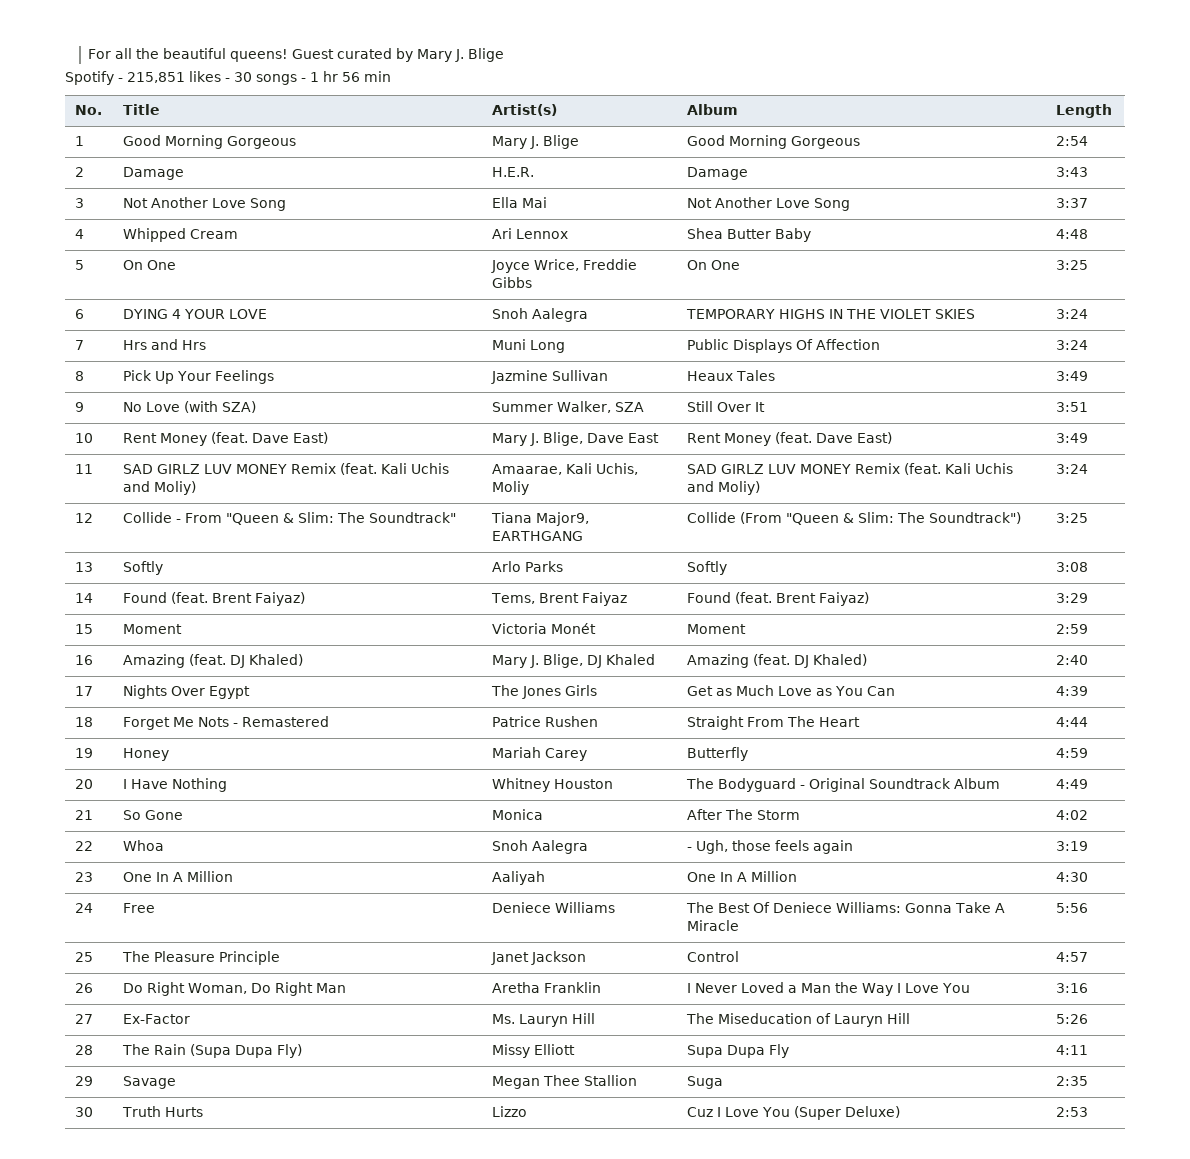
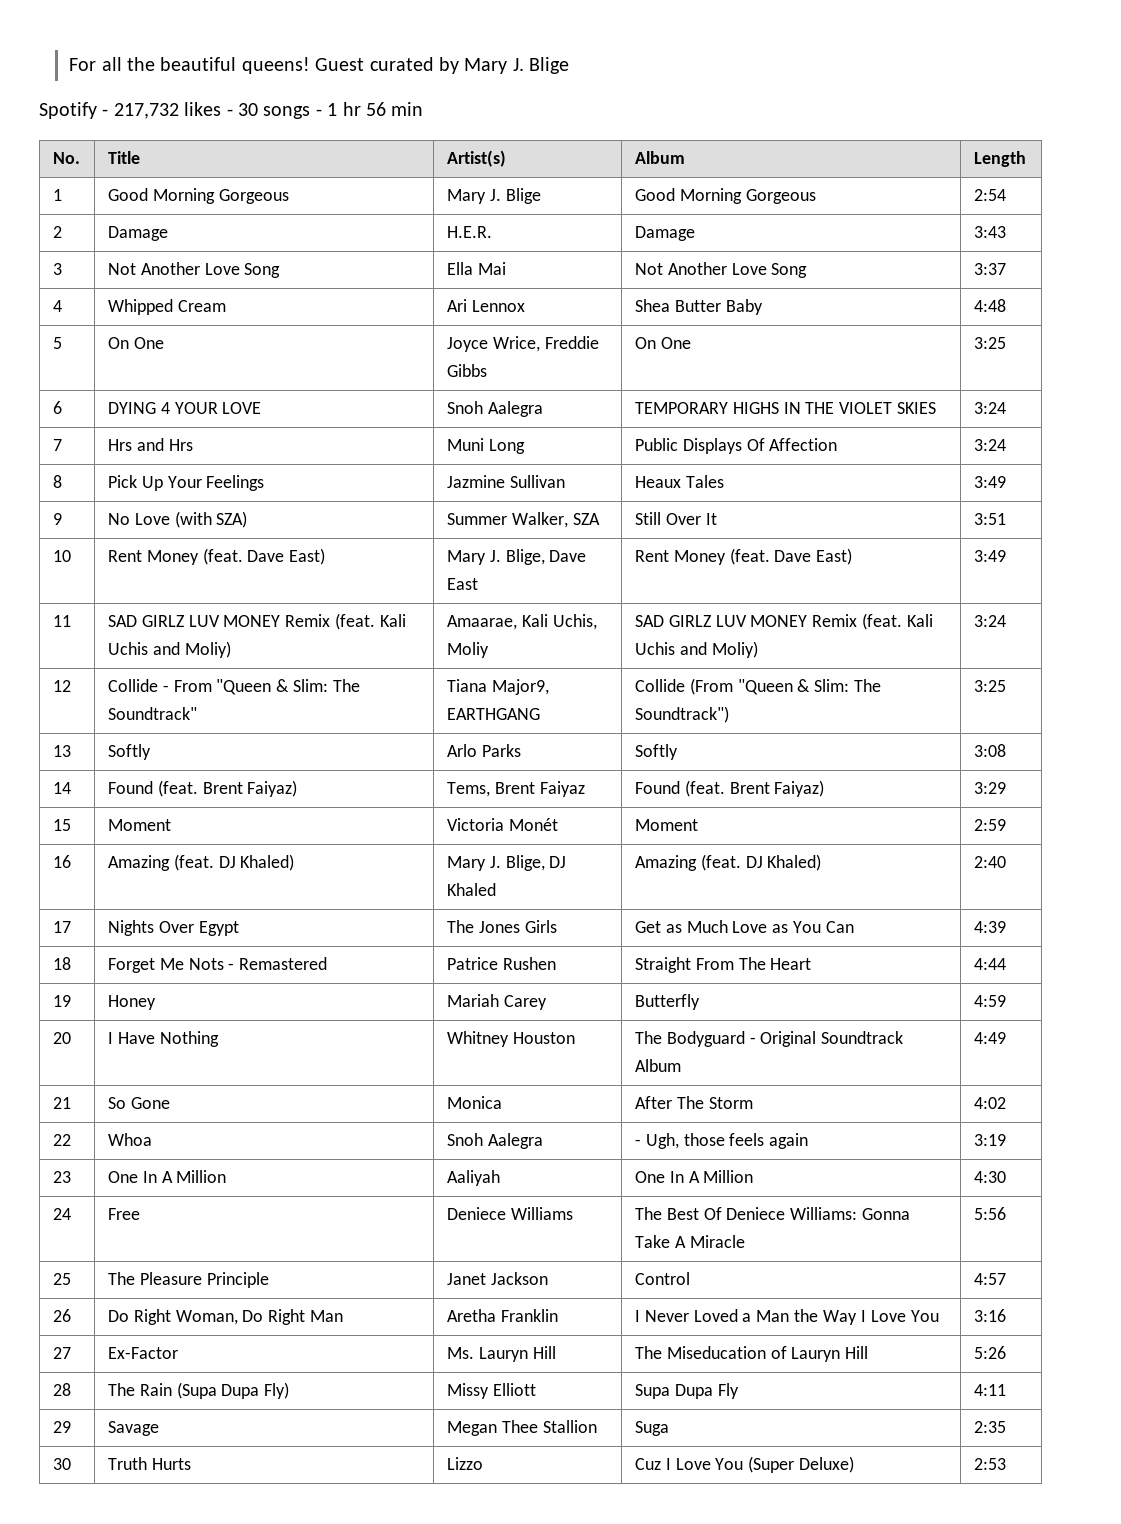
[127,72,185,83] 215,851 -> [113,103,179,119] 217,732

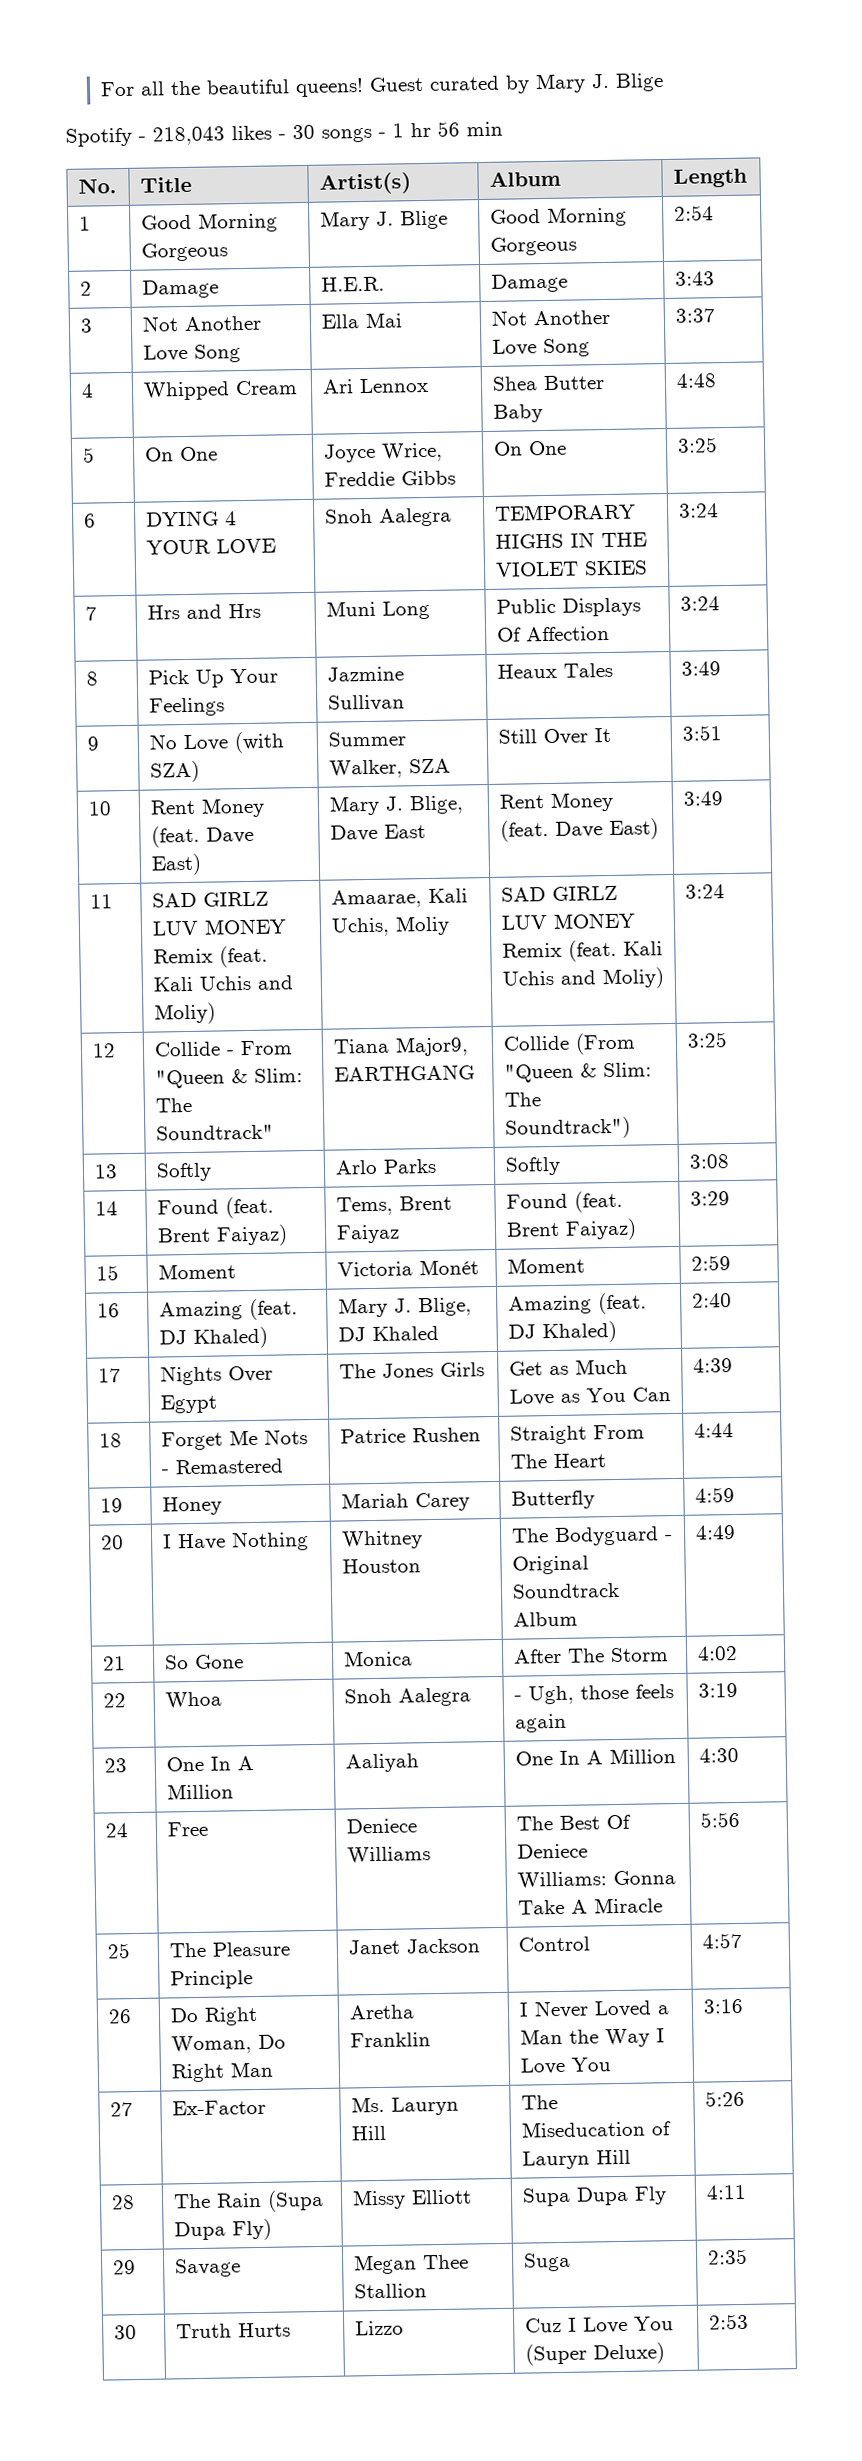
[113,103,179,119] 217,732 -> [152,126,225,146] 218,043

